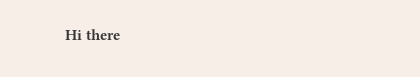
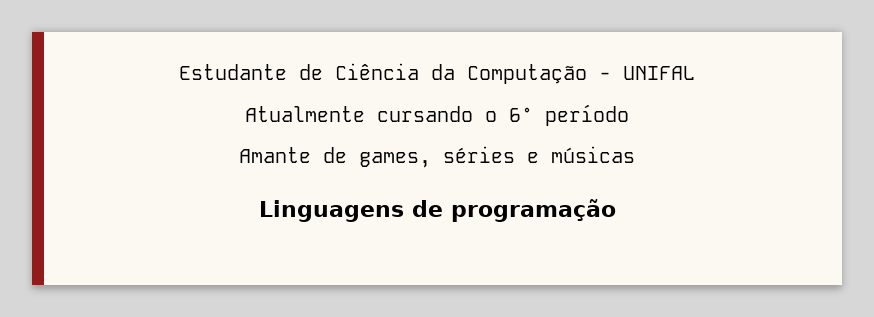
[65,29,121,40] Hi there -> [179,63,695,84] [245,104,629,126] [239,146,635,168] [258,199,616,222] Estudante de Ciência da Computação - UNIFAL // Atualmente cursando o 6° período // Amante de games, séries e músicas // Linguagens de programação

